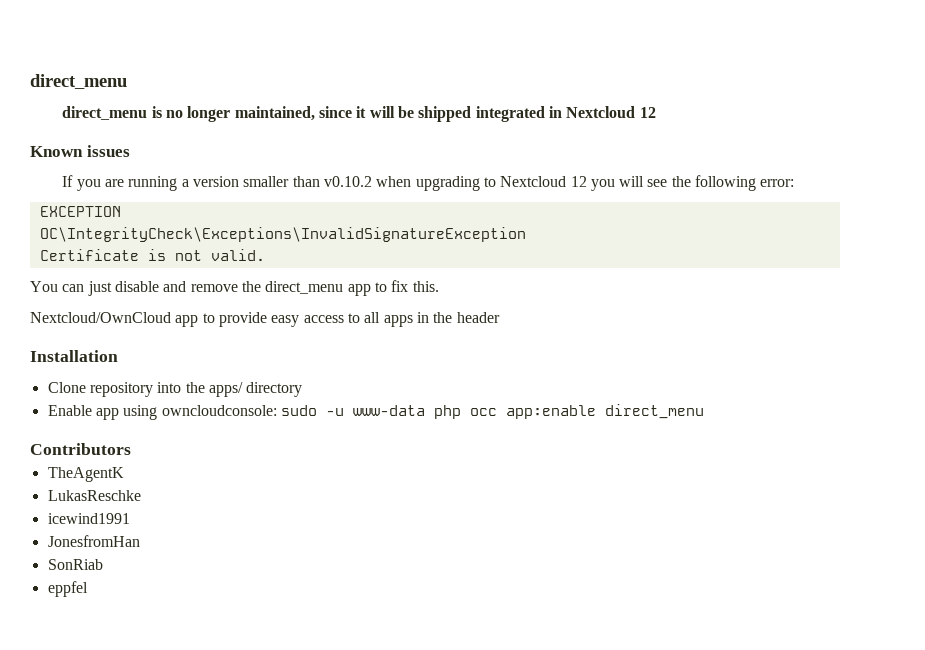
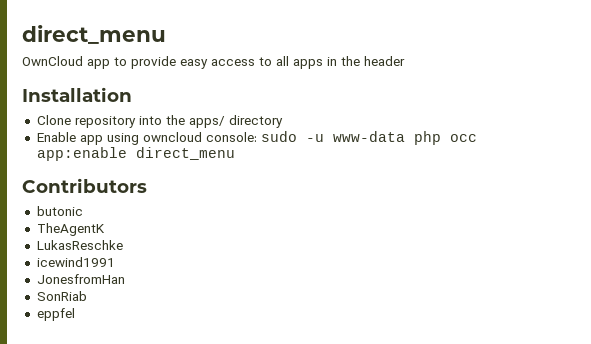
[30,74,127,89] [62,106,656,122] [30,145,130,157] [62,175,795,191] [39,206,121,217] [39,227,526,242] [39,249,265,261] [30,280,439,296] [30,312,171,323] direct_menu // direct_menu is no longer maintained, since it will be shipped integrated in Nextcloud 12 // Known issues // If you are running a version smaller than v0.10.2 when upgrading to Nextcloud 12 you will see the following error: // EXCEPTION // OC\IntegrityCheck\Exceptions\InvalidSignatureException // Certificate is not valid. // You can just disable and remove the direct_menu app to fix this. // Nextcloud/OwnCloud -> [22,25,166,44] [22,56,83,66] direct_menu // OwnCloud
[161,405,277,416] owncloudconsole: -> [142,132,257,142] owncloud console:
(131, 449) none -> [36,206,83,216] // butonic

